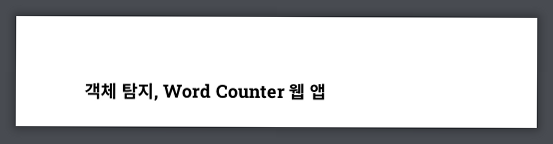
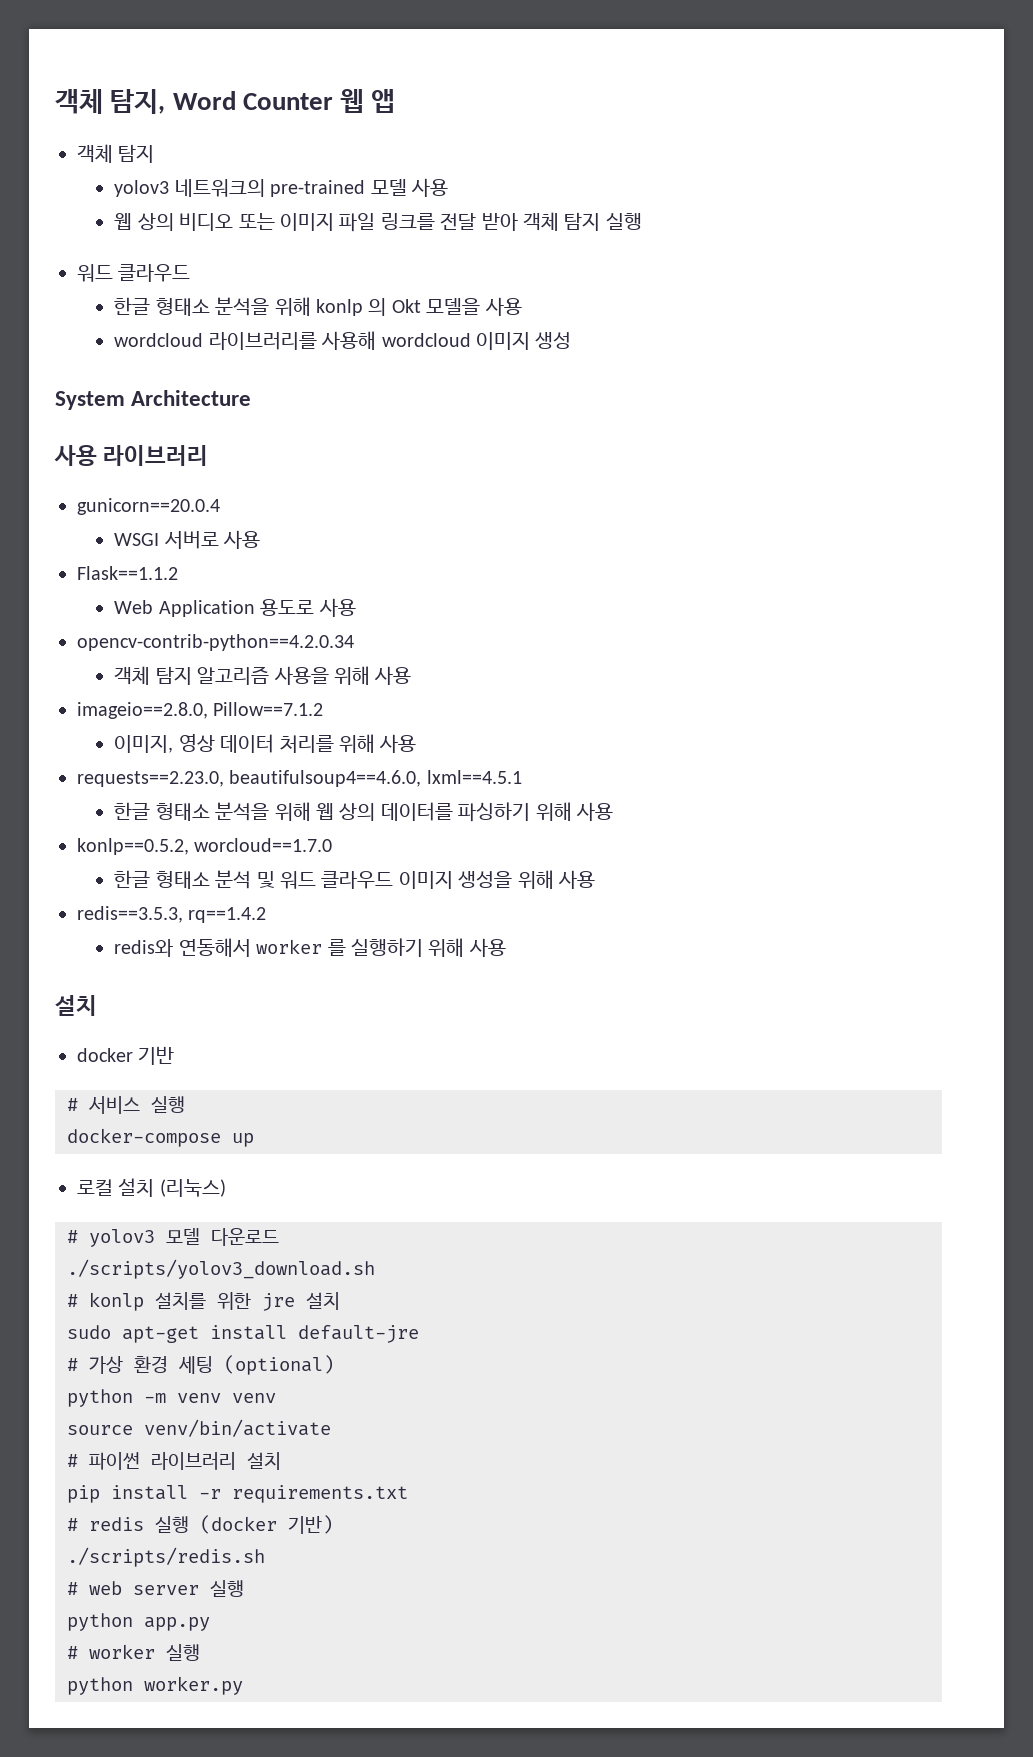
(327, 92) none -> [77,144,155,163] [114,178,448,197] [114,212,642,232] [77,264,191,282] [114,297,522,316] [114,331,572,350] [55,390,252,410] [54,445,209,466] [77,498,220,515] [114,530,261,549] [77,566,178,580] [114,598,356,617] [77,634,354,651] [114,666,412,685] [77,702,324,719] [114,733,417,753] [77,770,522,787] [114,802,613,822] [77,838,333,855] [114,870,595,889] [77,906,267,923] [114,938,506,957] [55,995,97,1016] [77,1046,175,1065] [67,1096,185,1114] [67,1128,254,1147] [77,1178,226,1197] [67,1228,279,1247] [67,1259,375,1279] [67,1292,340,1311] [67,1325,419,1343] [67,1355,334,1375] [67,1389,276,1407] [67,1419,331,1437] [67,1452,281,1470] [67,1485,408,1503] [67,1515,333,1534] [67,1547,265,1567] [67,1580,244,1597] [67,1613,210,1631] [67,1644,200,1661] [67,1676,243,1695] // 객체 탐지 // yolov3 네트워크의 pre-trained 모델 사용 // 웹 상의 비디오 또는 이미지 파일 링크를 전달 받아 객체 탐지 실행 // 워드 클라우드 // 한글 형태소 분석을 위해 konlp 의 Okt 모델을 사용 // wordcloud 라이브러리를 사용해 wordcloud 이미지 생성 // System Architecture // 사용 라이브러리 // gunicorn==20.0.4 // WSGI 서버로 사용 // Flask==1.1.2 // Web Application 용도로 사용 // opencv-contrib-python==4.2.0.34 // 객체 탐지 알고리즘 사용을 위해 사용 // imageio==2.8.0, Pillow==7.1.2 // 이미지, 영상 데이터 처리를 위해 사용 // requests==2.23.0, beautifulsoup4==4.6.0, lxml==4.5.1 // 한글 형태소 분석을 위해 웹 상의 데이터를 파싱하기 위해 사용 // konlp==0.5.2, worcloud==1.7.0 // 한글 형태소 분석 및 워드 클라우드 이미지 생성을 위해 사용 // redis==3.5.3, rq==1.4.2 // redis와 연동해서 worker 를 실행하기 위해 사용 // 설치 // docker 기반 // # 서비스 실행 // docker-compose up // 로컬 설치 (리눅스) // # yolov3 모델 다운로드 // ./scripts/yolov3_download.sh // # konlp 설치를 위한 jre 설치 // sudo apt-get install default-jre // # 가상 환경 세팅 (optional) // python -m venv venv // source venv/bin/activate // # 파이썬 라이브러리 설치 // pip install -r requirements.txt // # redis 실행 (docker 기반) // ./scripts/redis.sh // # web server 실행 // python app.py // # worker 실행 // python worker.py

